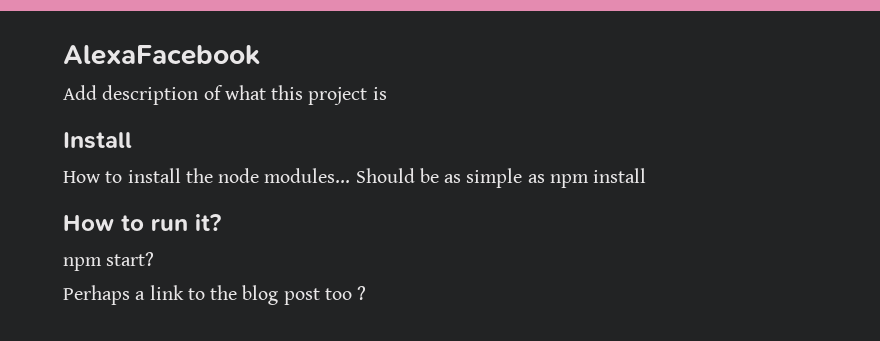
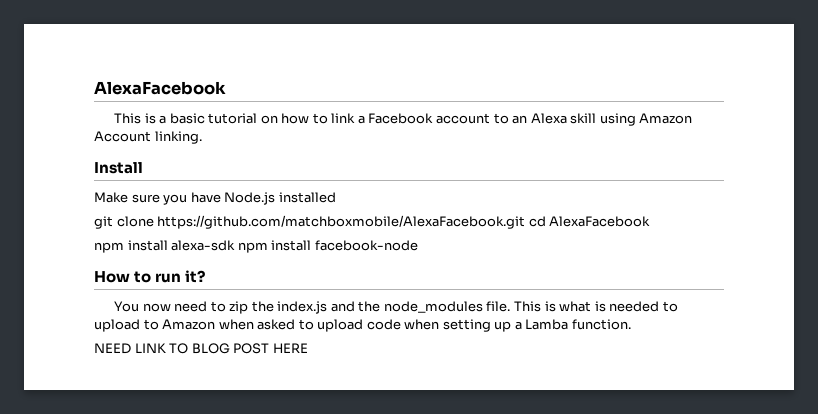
[63,45,260,65] [63,85,387,105] [63,132,132,149] [63,168,647,188] [63,214,221,231] [63,252,155,271] [63,285,367,305] AlexaFacebook // Add description of what this project is // Install // How to install the node modules... Should be as simple as npm install // How to run it? // npm start? // Perhaps a link to the blog post too ? -> [94,81,226,95] [114,113,693,126] [94,131,202,144] [94,162,143,174] [94,192,336,205] [94,215,651,229] [94,240,418,253] [94,270,206,283] [114,301,678,314] [94,319,631,332] [94,343,308,354] AlexaFacebook // This is a basic tutorial on how to link a Facebook account to an Alexa skill using Amazon Account linking. // Install // Make sure you have Node.js installed // git clone https://github.com/matchboxmobile/AlexaFacebook.git cd AlexaFacebook // npm install alexa-sdk npm install facebook-node // How to run it? // You now need to zip the index.js and the node_modules file. This is what is needed to upload to Amazon when asked to upload code when setting up a Lamba function. // NEED LINK TO BLOG POST HERE

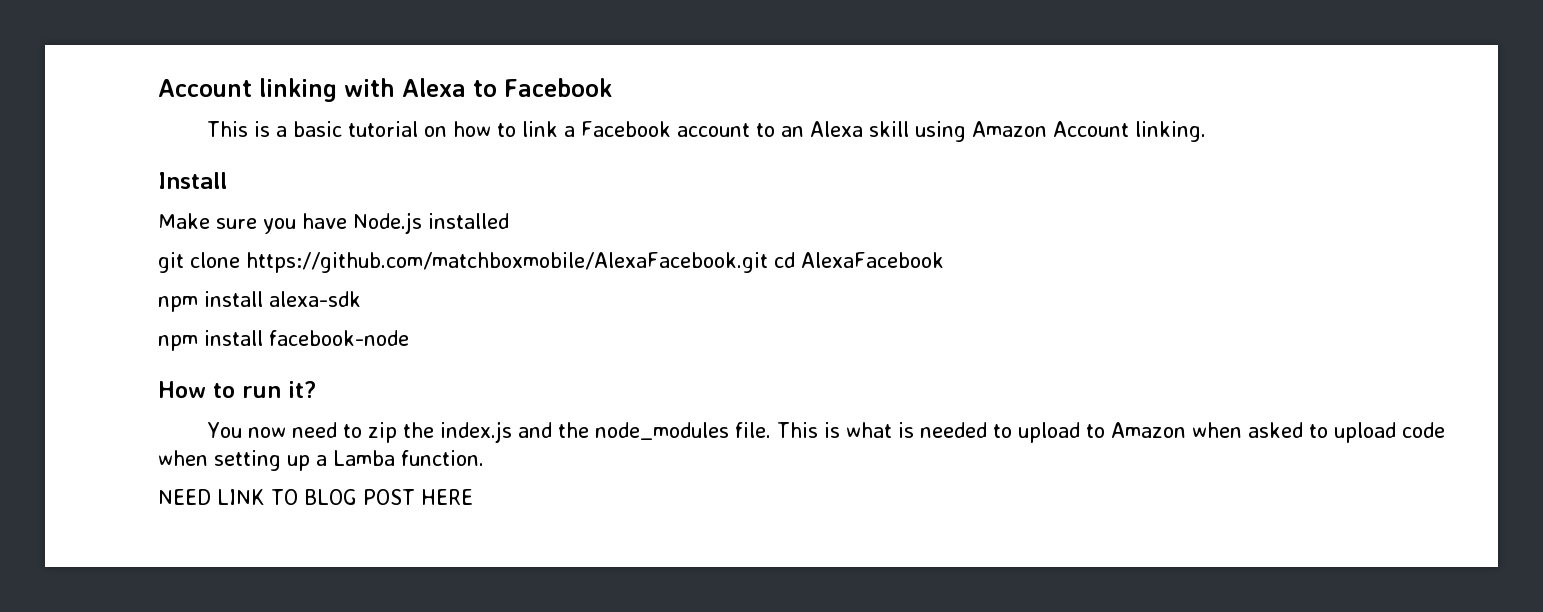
[94,81,226,95] AlexaFacebook -> [158,78,612,102] Account linking with Alexa to Facebook
(236, 245) none -> (361, 299) //

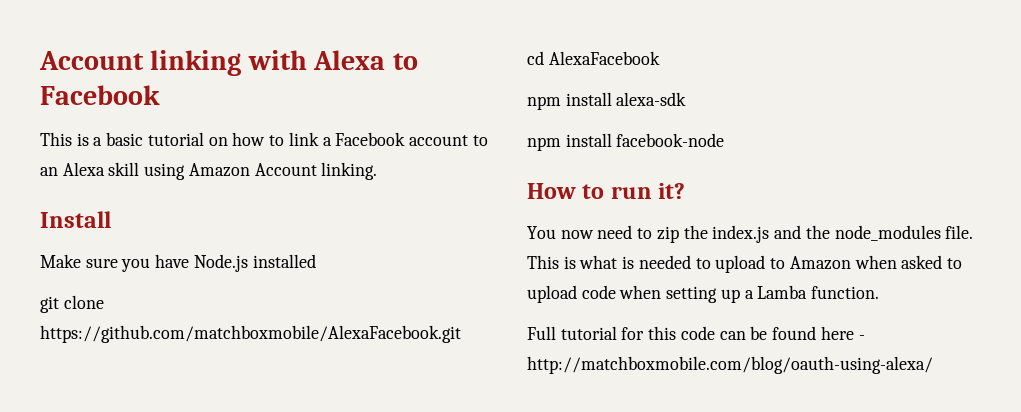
(768, 262) none -> (461, 334) //
[158,489,473,505] NEED LINK TO BLOG POST HERE -> [527,326,865,340] [527,356,933,374] Full tutorial for this code can be found here - http://matchboxmobile.com/blog/oauth-using-alexa/

